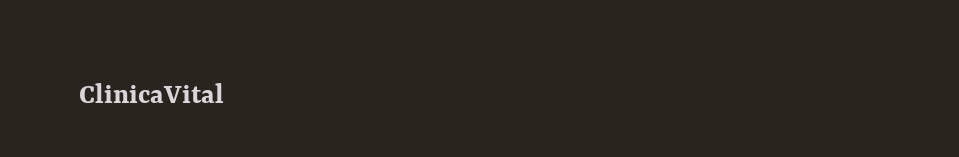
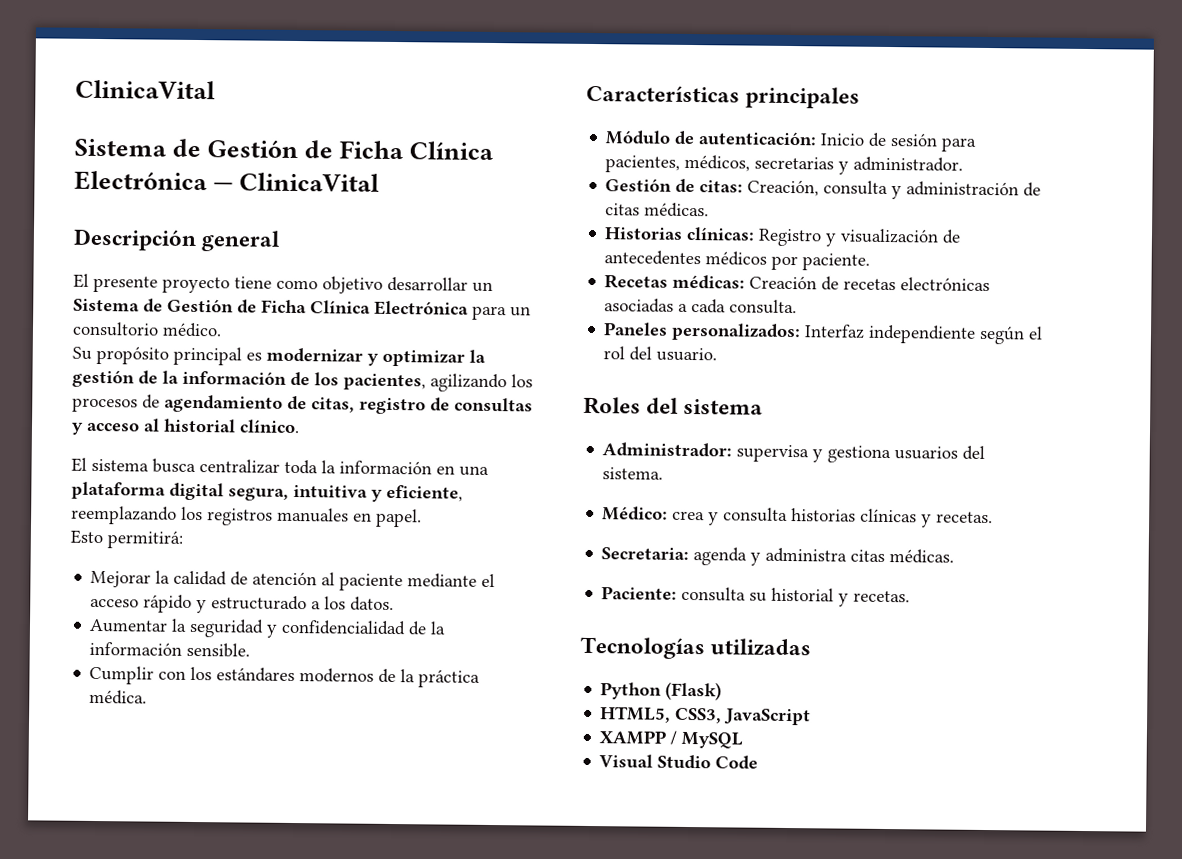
[79,83,224,103] ClinicaVital -> [75,79,216,100] [74,138,495,161] [74,170,381,192] [73,228,281,252] [73,273,493,294] [73,298,531,321] [72,321,222,338] [72,345,486,367] [72,369,533,393] [72,394,533,415] [71,418,300,435] [71,457,489,476] [71,481,463,502] [71,505,422,528] [70,529,183,549] [90,570,496,592] [90,594,395,614] [89,618,447,638] [89,641,251,658] [89,665,481,688] [89,689,148,705] [586,84,861,109] [605,130,977,152] [605,154,964,175] [605,178,1042,200] [605,202,710,218] [604,226,962,247] [604,250,871,271] [604,274,991,292] [604,298,798,315] [603,322,1044,345] [603,346,718,362] [583,396,764,415] [602,442,986,464] [602,467,664,480] [602,506,994,528] [601,547,955,566] [601,586,911,607] [580,636,812,660] [600,681,723,701] [600,706,812,726] [599,730,744,749] [599,754,759,770] ClinicaVital // Sistema de Gestión de Ficha Clínica Electrónica — ClinicaVital // Descripción general // El presente proyecto tiene como objetivo desarrollar un Sistema de Gestión de Ficha Clínica Electrónica para un consultorio médico. // Su propósito principal es modernizar y optimizar la gestión de la información de los pacientes, agilizando los procesos de agendamiento de citas, registro de consultas y acceso al historial clínico. // El sistema busca centralizar toda la información en una plataforma digital segura, intuitiva y eficiente, reemplazando los registros manuales en papel. // Esto permitirá: // Mejorar la calidad de atención al paciente mediante el acceso rápido y estructurado a los datos. // Aumentar la seguridad y confidencialidad de la información sensible. // Cumplir con los estándares modernos de la práctica médica. // Características principales // Módulo de autenticación: Inicio de sesión para pacientes, médicos, secretarias y administrador. // Gestión de citas: Creación, consulta y administración de citas médicas. // Historias clínicas: Registro y visualización de antecedentes médicos por paciente. // Recetas médicas: Creación de recetas electrónicas asociadas a cada consulta. // Paneles personalizados: Interfaz independiente según el rol del usuario. // Roles del sistema // Administrador: supervisa y gestiona usuarios del sistema. // Médico: crea y consulta historias clínicas y recetas. // Secretaria: agenda y administra citas médicas. // Paciente: consulta su historial y recetas. // Tecnologías utilizadas // Python (Flask) // HTML5, CSS3, JavaScript // XAMPP / MySQL // Visual Studio Code

